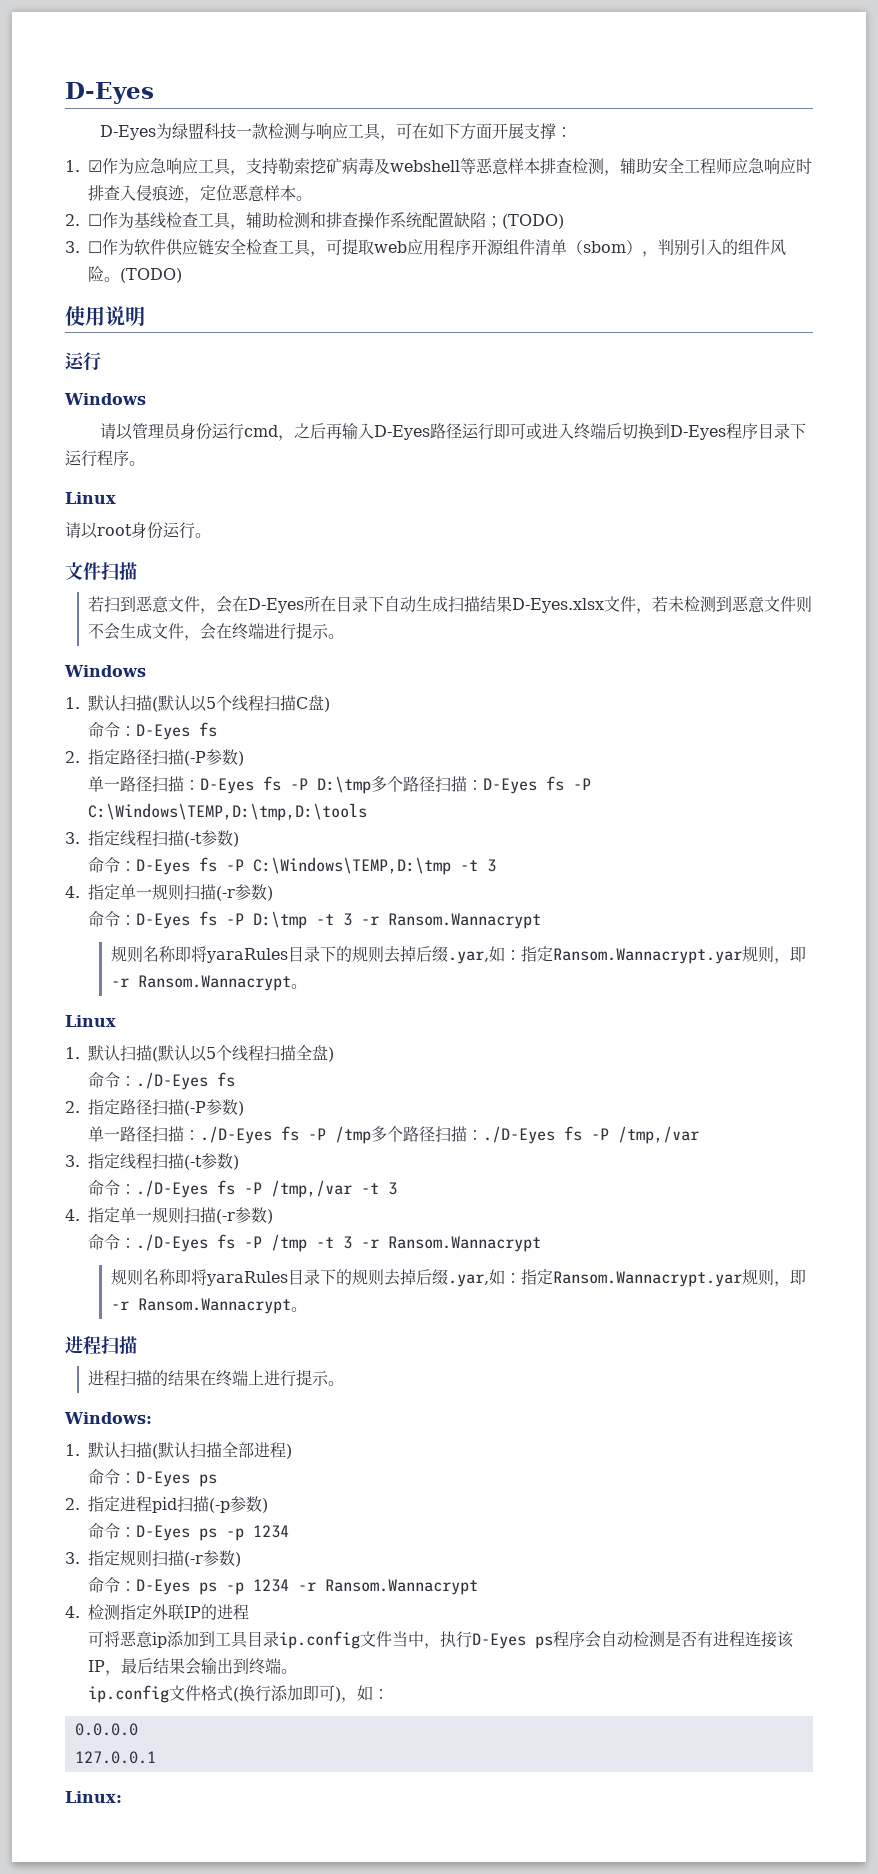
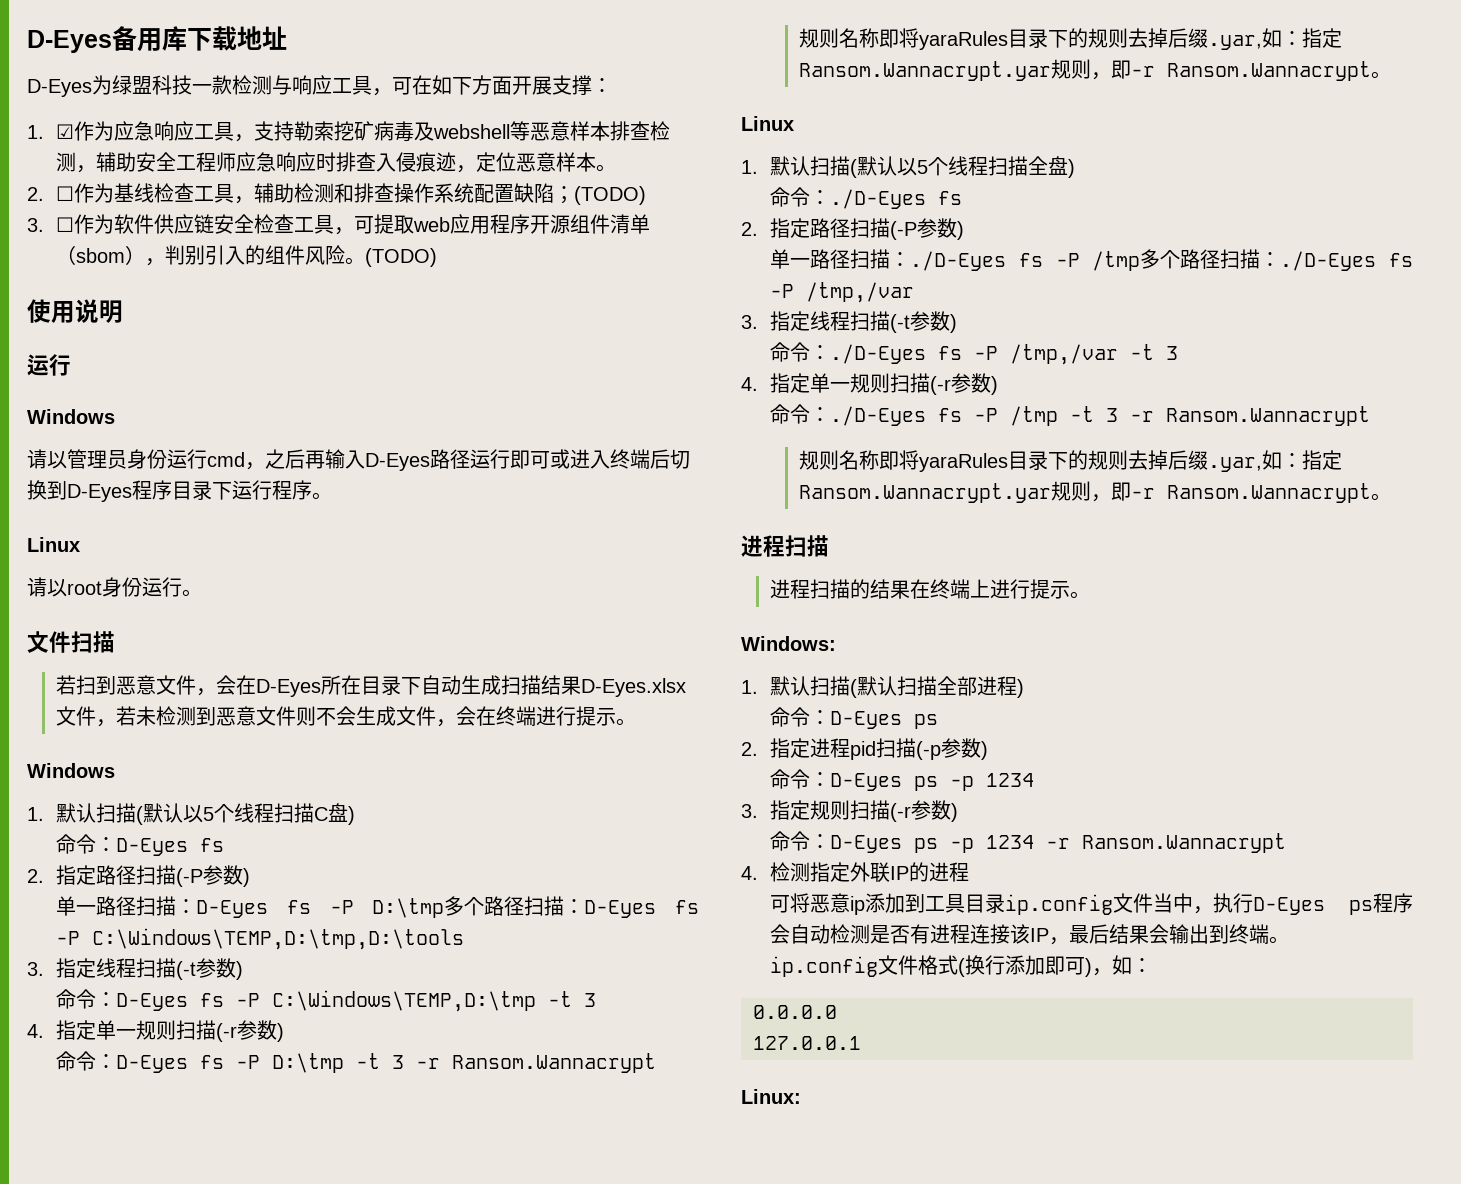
[65,82,154,104] D-Eyes -> [27,26,287,53] D-Eyes备用库下载地址

